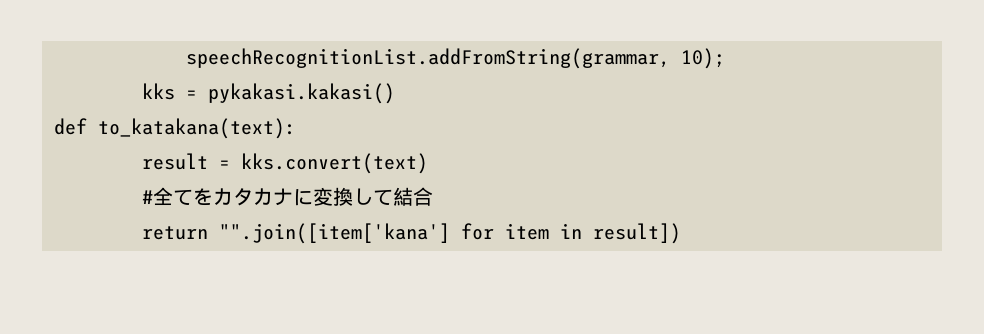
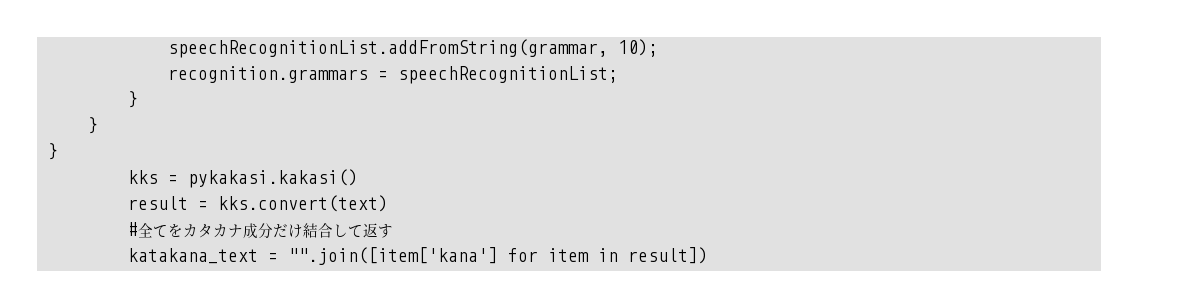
(725, 58) none -> [167,66,618,84] [127,91,138,108] [87,117,98,134] [47,143,58,160] // recognition.grammars = speechRecognitionList; // } // } // }
[54,118,296,139] // def to_katakana(text): -> (358, 178) none
[293,187,433,206] [142,226,208,240] に変換して結合 // return -> [242,223,393,239] [127,248,278,264] 成分だけ結合して返す // katakana_text =

